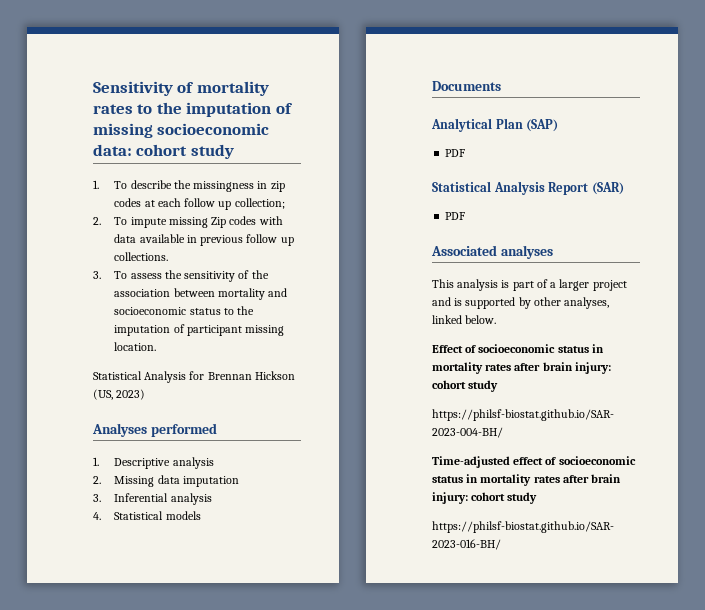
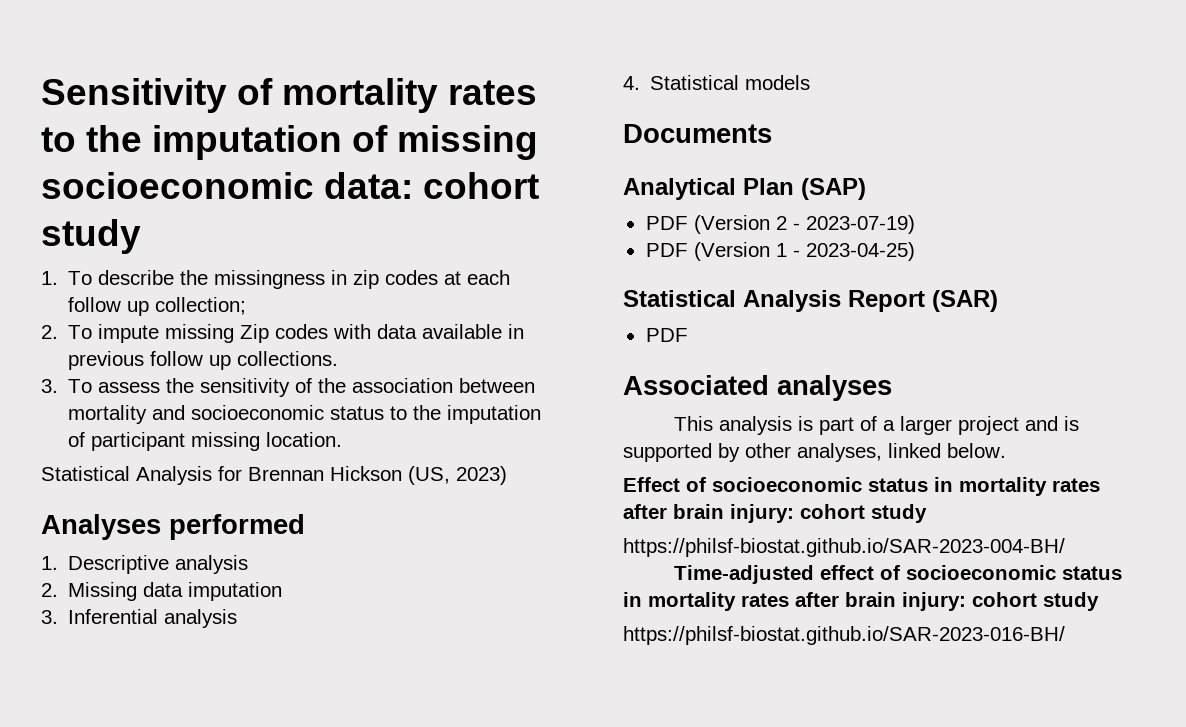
(466, 153) none -> [693,215,915,234] [645,242,915,261] (Version 2 - 2023-07-19) // PDF (Version 1 - 2023-04-25)

